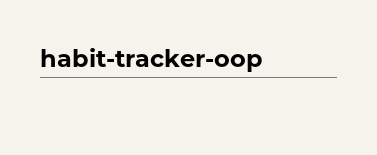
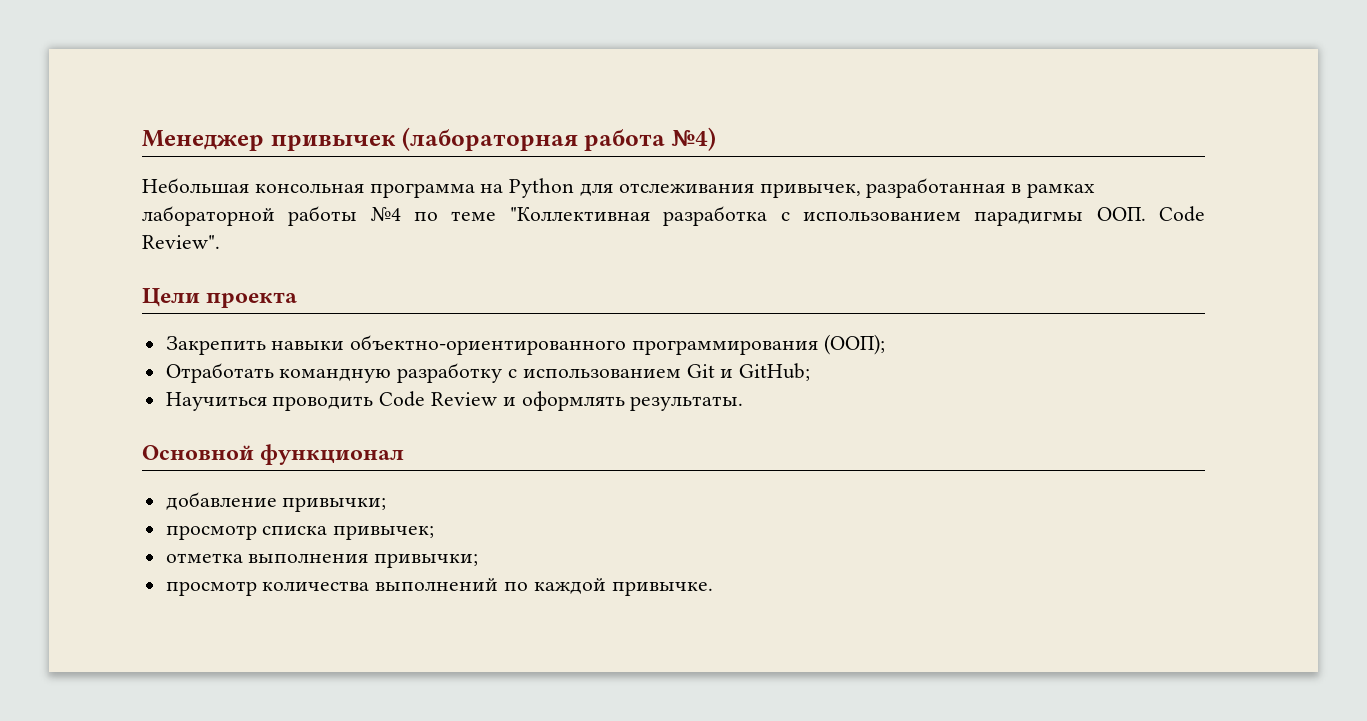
[40,48,263,72] habit-tracker-oop -> [142,127,716,151] [142,178,1096,198] [142,206,1205,226] [142,235,220,249] [142,288,298,308] [165,334,885,355] [165,363,811,383] [165,391,744,411] [142,444,405,465] [165,492,387,512] [165,525,435,540] [165,553,479,568] [165,578,713,596] Менеджер привычек (лабораторная работа №4) // Небольшая консольная программа на Python для отслеживания привычек, разработанная в рамках лабораторной работы №4 по теме "Коллективная разработка с использованием парадигмы ООП. Code Review". // Цели проекта // Закрепить навыки объектно-ориентированного программирования (ООП); // Отработать командную разработку с использованием Git и GitHub; // Научиться проводить Code Review и оформлять результаты. // Основной функционал // добавление привычки; // просмотр списка привычек; // отметка выполнения привычки; // просмотр количества выполнений по каждой привычке.

